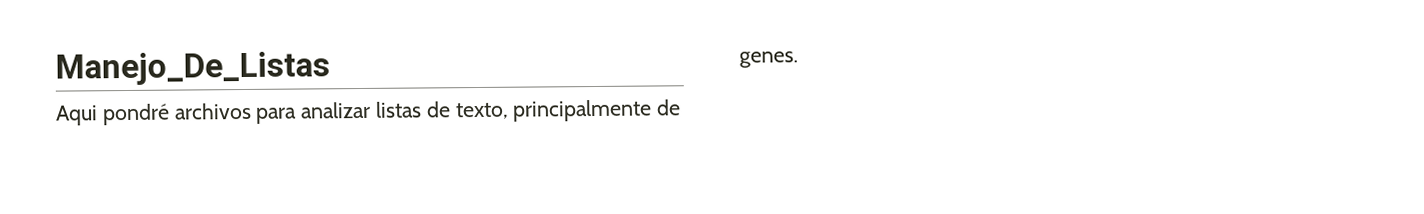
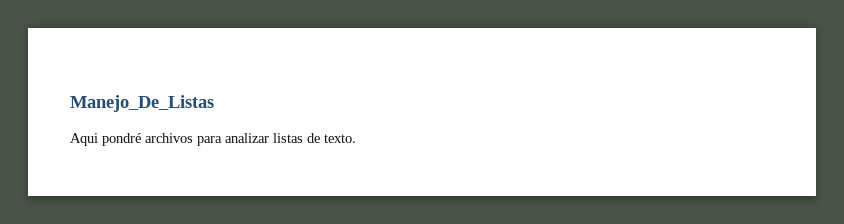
[454,99,682,122] [739,51,798,68] texto, principalmente de genes. -> [324,134,356,143] texto.

